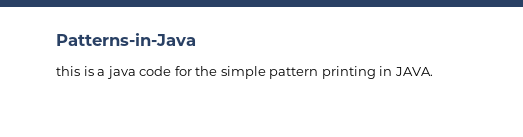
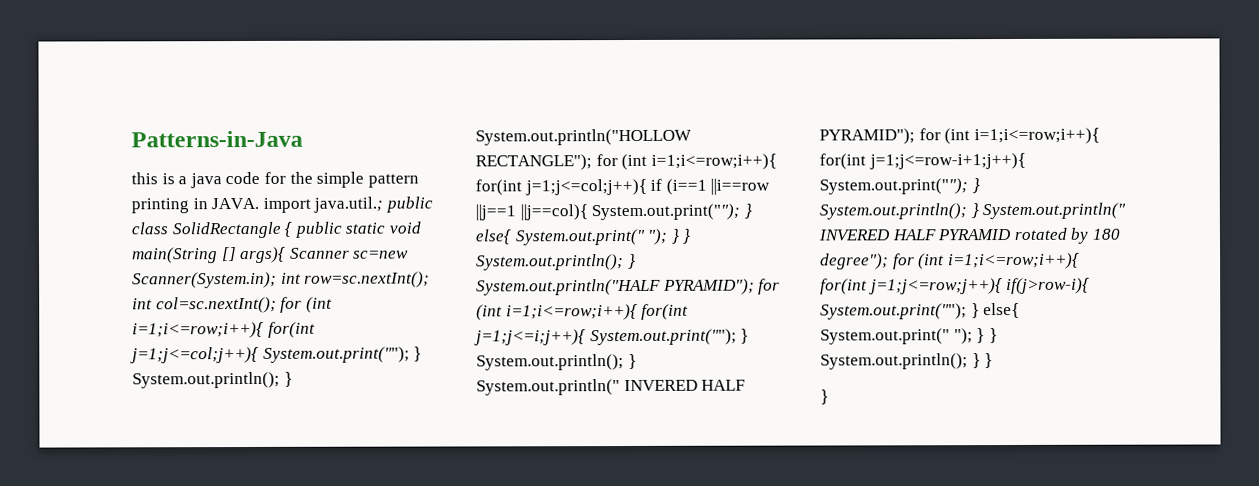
(433, 71) none -> [262,196,433,213] [131,221,421,239] [132,246,410,264] [132,271,431,289] [132,296,333,314] [132,321,316,339] [130,346,423,364] [132,371,293,389] [475,128,692,146] [475,153,777,171] [475,178,771,196] [475,203,752,221] [475,228,692,246] [476,253,636,271] [476,278,781,296] [476,303,690,321] [474,328,750,346] [476,353,637,371] [476,379,746,396] [819,127,1100,145] [819,152,1026,170] [819,178,980,195] [819,202,1127,220] [818,227,1120,244] [820,252,1080,270] [820,277,1091,295] [820,302,1021,320] [820,328,998,345] [820,353,994,370] [820,389,829,405] import java.util.; public class SolidRectangle { public static void main(String [] args){ Scanner sc=new Scanner(System.in); int row=sc.nextInt(); int col=sc.nextInt(); for (int i=1;i<=row;i++){ for(int j=1;j<=col;j++){ System.out.print(""); } System.out.println(); } System.out.println("HOLLOW RECTANGLE"); for (int i=1;i<=row;i++){ for(int j=1;j<=col;j++){ if (i==1 ||i==row ||j==1 ||j==col){ System.out.print(""); } else{ System.out.print(" "); } } System.out.println(); } System.out.println("HALF PYRAMID"); for (int i=1;i<=row;i++){ for(int j=1;j<=i;j++){ System.out.print(""); } System.out.println(); } System.out.println(" INVERED HALF PYRAMID"); for (int i=1;i<=row;i++){ for(int j=1;j<=row-i+1;j++){ System.out.print(""); } System.out.println(); } System.out.println(" INVERED HALF PYRAMID rotated by 180 degree"); for (int i=1;i<=row;i++){ for(int j=1;j<=row;j++){ if(j>row-i){ System.out.print(""); } else{ System.out.print(" "); } } System.out.println(); } } // }

